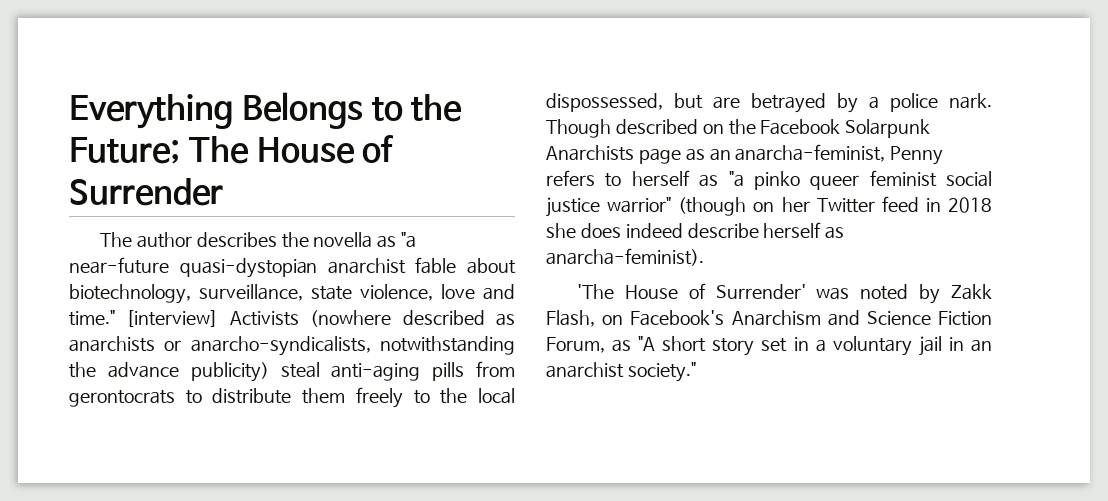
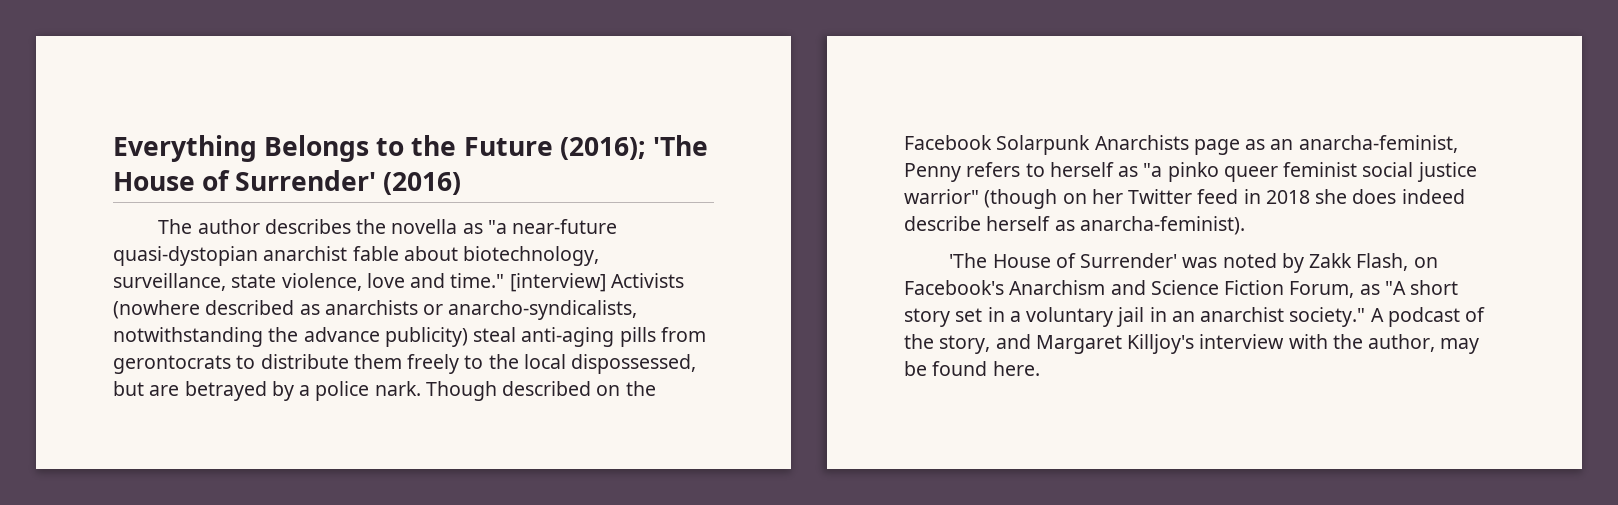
[69,135,395,164] [69,178,223,206] Future; The House of Surrender -> [463,135,708,160] [113,170,462,195] Future (2016); 'The House of Surrender' (2016)
(696, 372) none -> [1370,307,1486,327] [904,334,1480,354] [904,361,1040,376] A podcast of the story, and Margaret Killjoy's interview with the author, may be found here.

